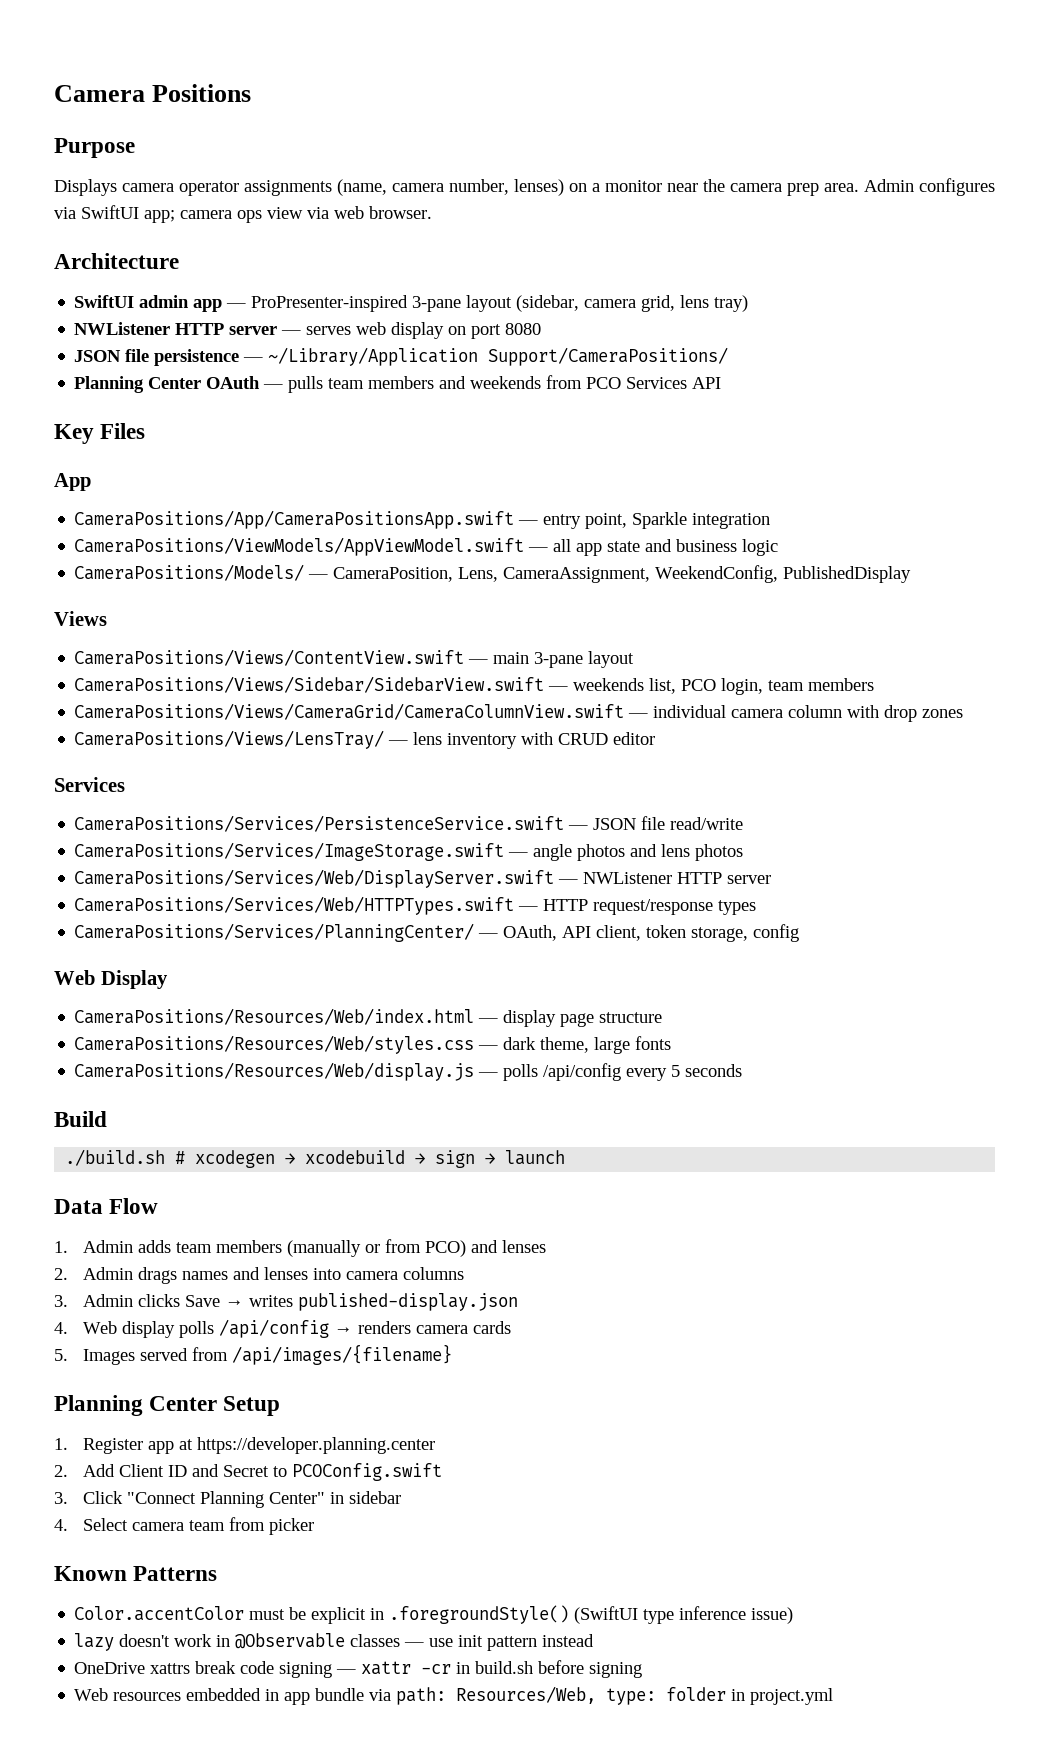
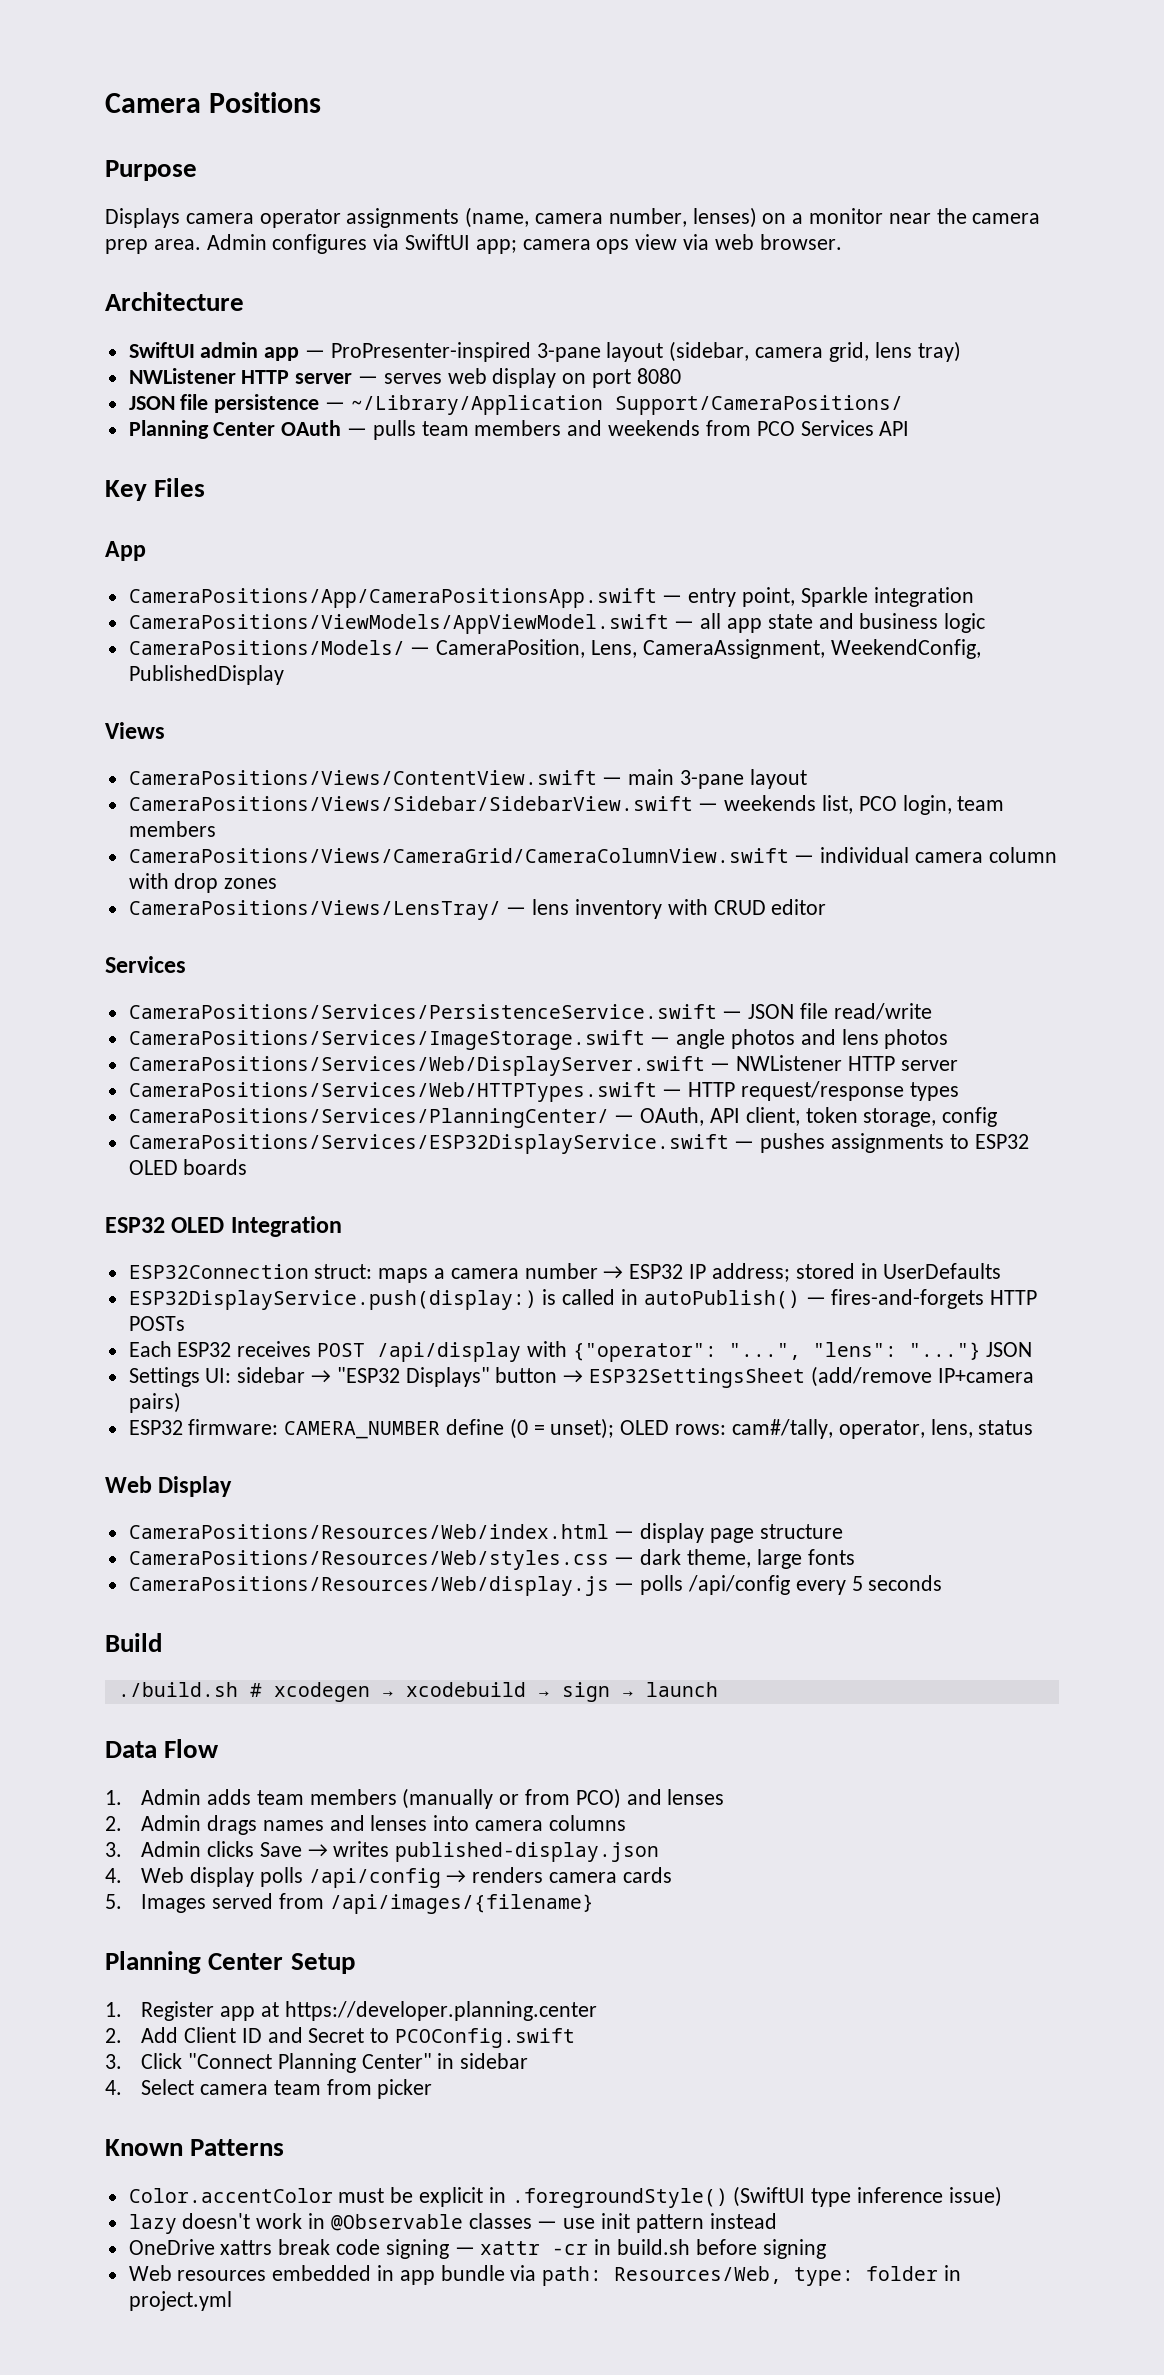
(800, 933) none -> [128,1133,1029,1154] [128,1159,248,1175] [105,1216,342,1237] [128,1263,1002,1283] [128,1289,1038,1310] [128,1316,185,1331] [128,1341,1033,1362] [128,1366,1034,1388] [128,1392,181,1413] [128,1418,1034,1439] // CameraPositions/Services/ESP32DisplayService.swift — pushes assignments to ESP32 OLED boards // ESP32 OLED Integration // ESP32Connection struct: maps a camera number → ESP32 IP address; stored in UserDefaults // ESP32DisplayService.push(display:) is called in autoPublish() — fires-and-forgets HTTP POSTs // Each ESP32 receives POST /api/display with {"operator": "...", "lens": "..."} JSON // Settings UI: sidebar → "ESP32 Displays" button → ESP32SettingsSheet (add/remove IP+camera pairs) // ESP32 firmware: CAMERA_NUMBER define (0 = unset); OLED rows: cam#/tally, operator, lens, status

